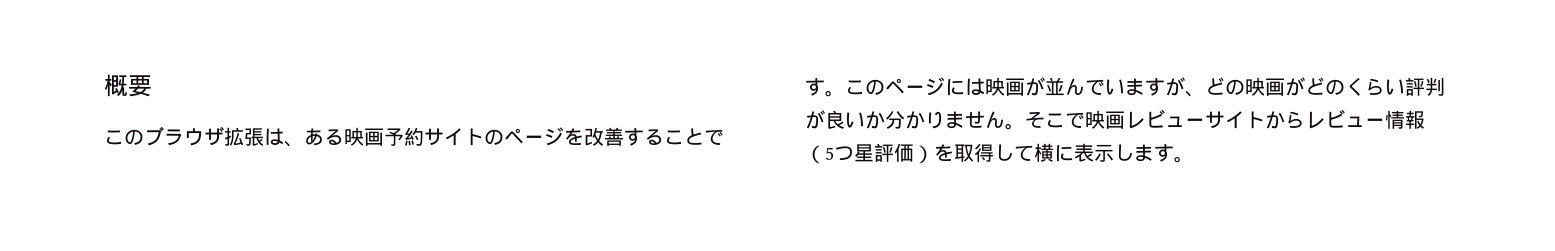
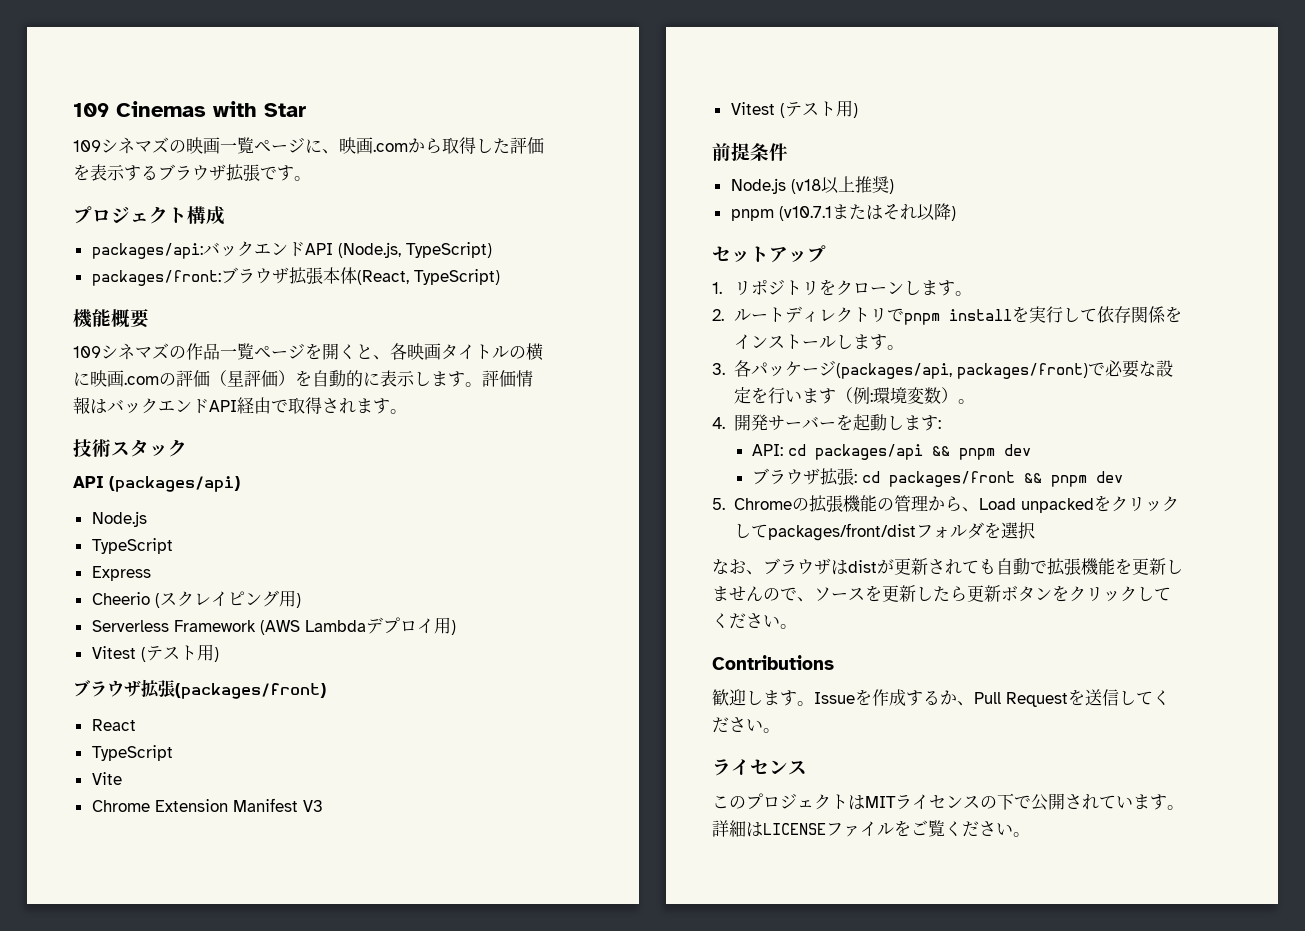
[104,74,152,97] [104,126,724,147] [805,77,1445,97] [805,109,1425,130] [805,143,1174,164] 概要 // このブラウザ拡張は、ある映画予約サイトのページを改善することです。このページには映画が並んでいますが、どの映画がどのくらい評判が良いか分かりません。そこで映画レビューサイトからレビュー情報（5つ星評価）を取得して横に表示します -> [73,101,306,117] [73,137,544,154] [73,164,311,182] [73,206,225,225] [91,241,492,259] [91,267,500,286] [73,309,149,328] [73,343,543,361] [73,370,533,387] [73,397,407,414] [73,439,187,457] [73,476,240,492] [91,511,147,527] [91,538,173,554] [91,566,151,581] [91,590,301,608] [91,617,456,635] [91,644,219,662] [73,679,326,699] [91,719,136,731] [91,745,173,761] [91,772,122,785] [91,798,323,812] [730,100,858,118] [712,142,788,161] [730,176,894,194] [730,203,956,221] [712,245,826,263] [712,279,972,296] [712,306,1182,325] [733,334,904,350] [712,360,1173,379] [733,387,975,404] [712,414,941,431] [752,444,1032,460] [752,468,1124,487] [712,495,1179,513] [733,522,1035,541] [712,558,1183,576] [712,585,1171,602] [712,613,797,629] [712,655,834,670] [712,689,1170,707] [712,717,780,733] [712,759,807,776] [712,793,1184,811] [712,820,1013,837] 109 Cinemas with Star // 109シネマズの映画一覧ページに、映画.comから取得した評価を表示するブラウザ拡張です。 // プロジェクト構成 // packages/api:バックエンドAPI (Node.js, TypeScript) // packages/front:ブラウザ拡張本体(React, TypeScript) // 機能概要 // 109シネマズの作品一覧ページを開くと、各映画タイトルの横に映画.comの評価（星評価）を自動的に表示します。評価情報はバックエンドAPI経由で取得されます。 // 技術スタック // API (packages/api) // Node.js // TypeScript // Express // Cheerio (スクレイピング用) // Serverless Framework (AWS Lambdaデプロイ用) // Vitest (テスト用) // ブラウザ拡張(packages/front) // React // TypeScript // Vite // Chrome Extension Manifest V3 // Vitest (テスト用) // 前提条件 // Node.js (v18以上推奨) // pnpm (v10.7.1またはそれ以降) // セットアップ // 1.リポジトリをクローンします。 // 2.ルートディレクトリでpnpm installを実行して依存関係をインストールします。 // 3.各パッケージ(packages/api, packages/front)で必要な設定を行います（例:環境変数）。 // 4.開発サーバーを起動します: // API: cd packages/api && pnpm dev // ブラウザ拡張: cd packages/front && pnpm dev // 5. Chromeの拡張機能の管理から、Load unpackedをクリックしてpackages/front/distフォルダを選択 // なお、ブラウザはdistが更新されても自動で拡張機能を更新しませんので、ソースを更新したら更新ボタンをクリックしてください。 // Contributions // 歓迎します。Issueを作成するか、Pull Requestを送信してください。 // ライセンス // このプロジェクトはMITライセンスの下で公開されています。詳細はLICENSEファイルをご覧ください

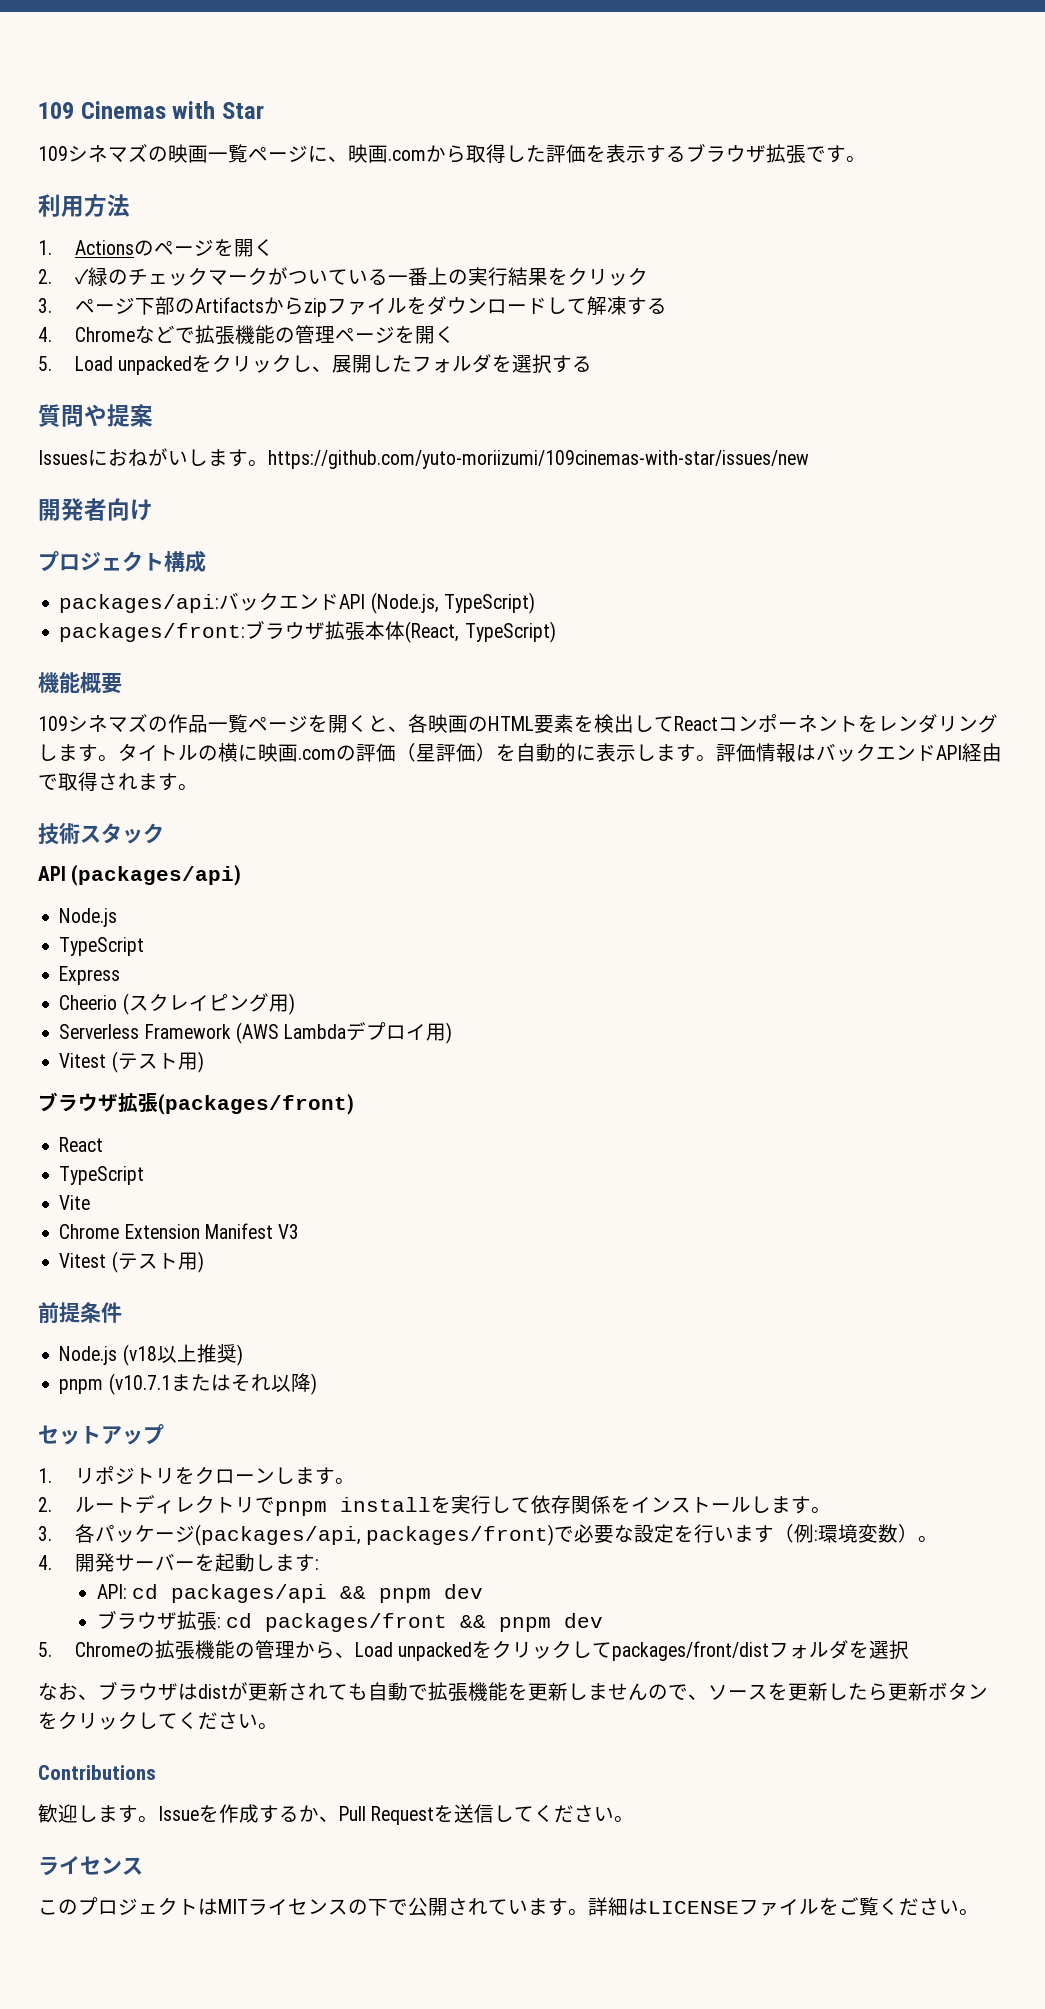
(311, 178) none -> [38,194,130,217] [38,239,275,257] [38,267,649,286] [38,296,668,317] [38,325,456,345] [38,354,593,375] [38,404,153,427] [38,448,809,469] [38,498,153,521] // 利用方法 // 1. Actionsのページを開く // 2. ✓緑のチェックマークがついている一番上の実行結果をクリック // 3.ページ下部のArtifactsからzipファイルをダウンロードして解凍する // 4. Chromeなどで拡張機能の管理ページを開く // 5. Load unpackedをクリックし、展開したフォルダを選択する // 質問や提案 // Issuesにおねがいします。https://github.com/yuto-moriizumi/109cinemas-with-star/issues/new // 開発者向け
(441, 351) none -> [468,714,998,734] [38,744,118,762] のHTML要素を検出してReactコンポーネントをレンダリングします。

